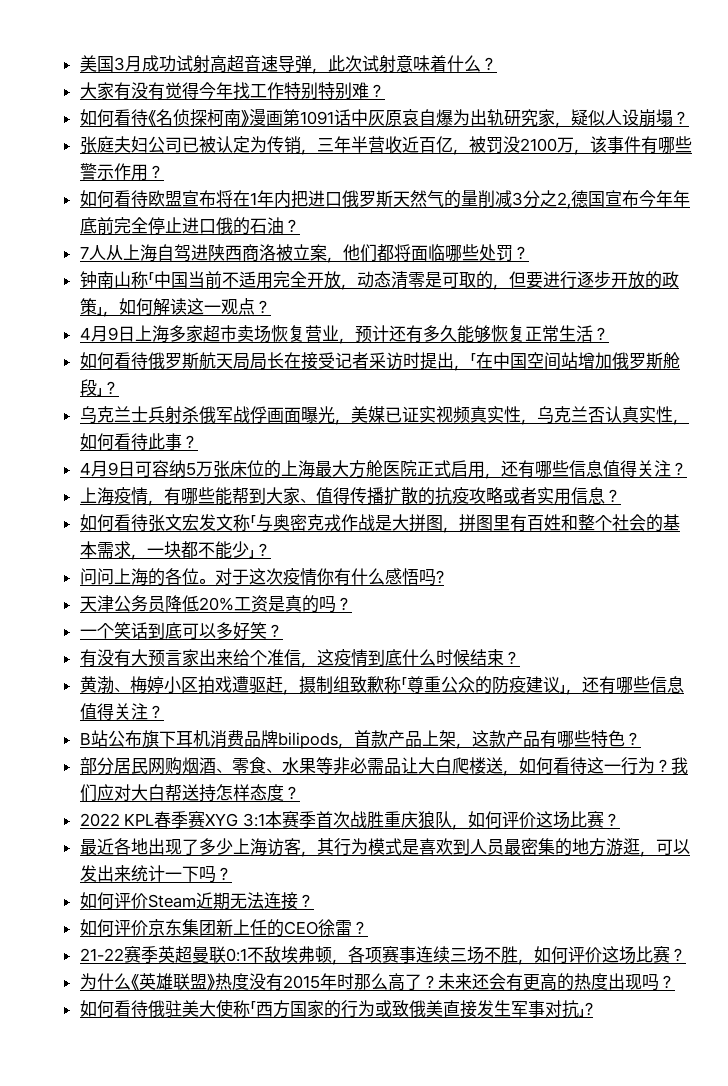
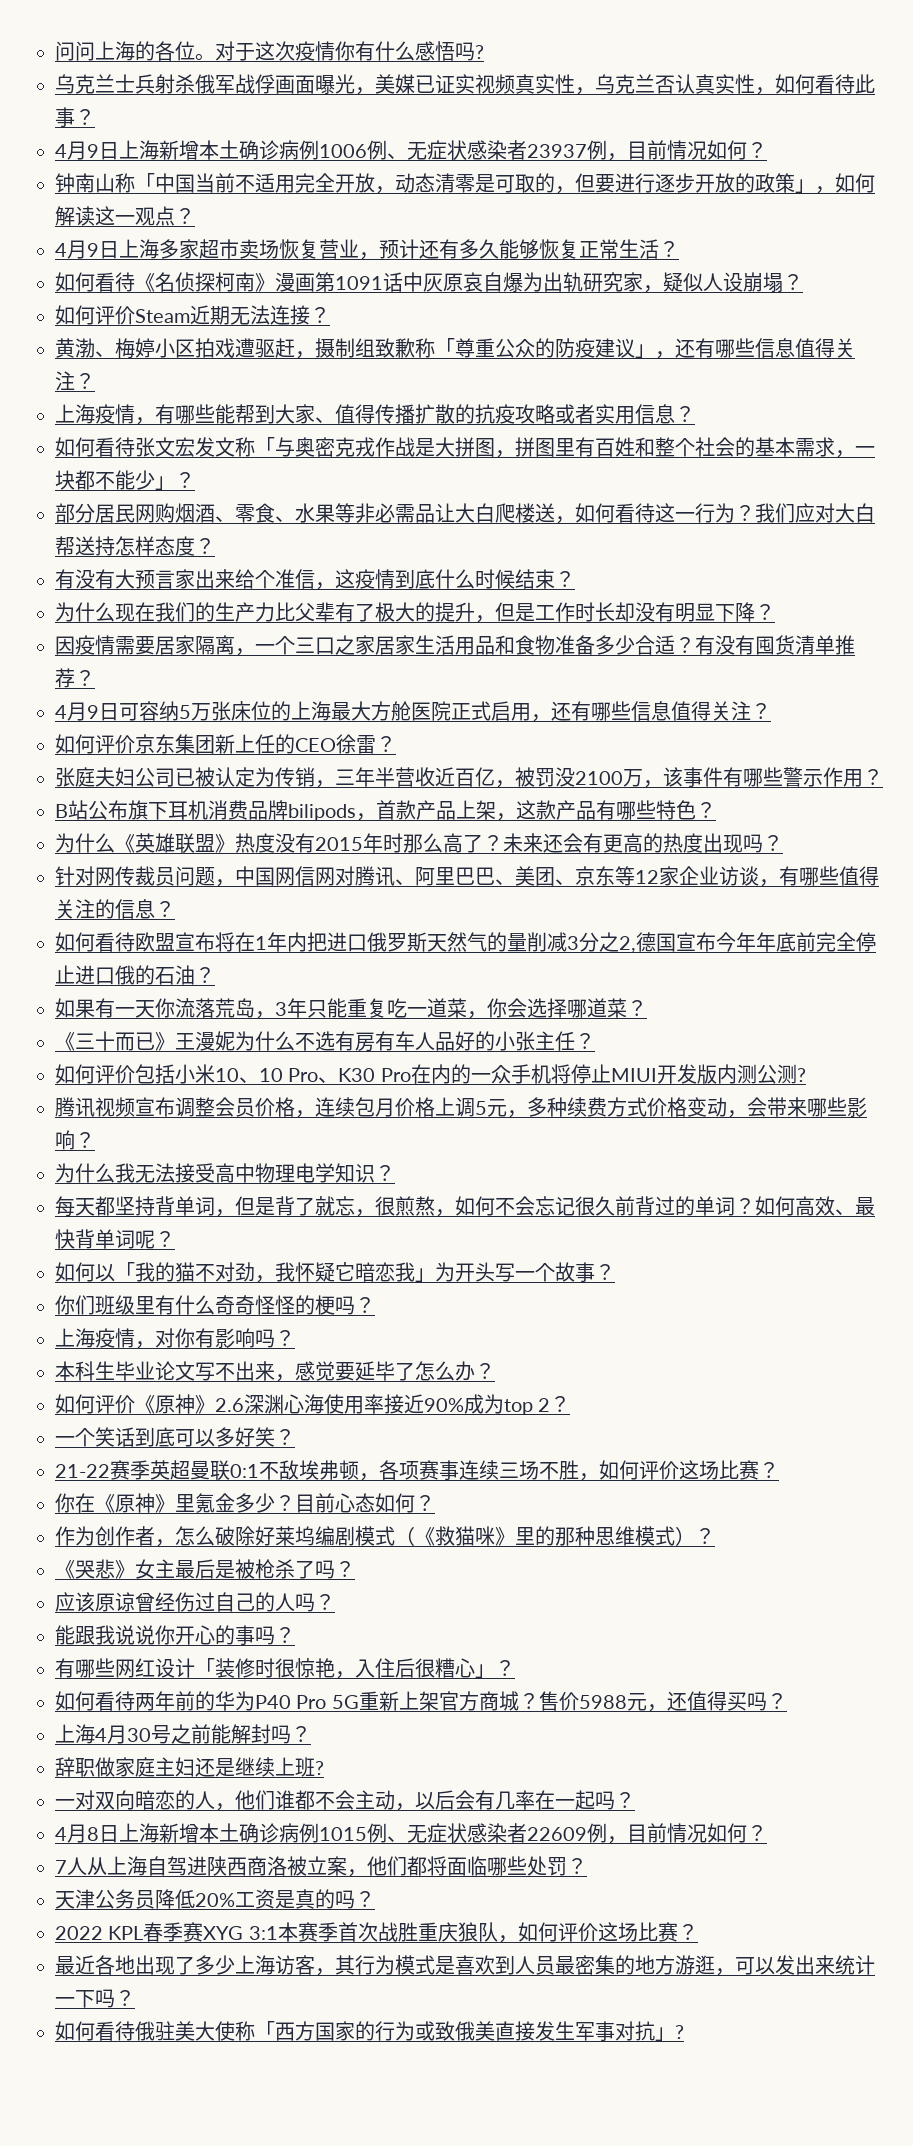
[79,55,497,74] [79,82,385,100] [79,109,689,128] [79,136,692,155] [79,163,164,181] [79,190,690,209] [79,217,300,235] [79,244,513,263] 美国3月成功试射高超音速导弹，此次试射意味着什么？ // 大家有没有觉得今年找工作特别特别难？ // 如何看待《名侦探柯南》漫画第1091话中灰原哀自爆为出轨研究家，疑似人设崩塌？ // 张庭夫妇公司已被认定为传销，三年半营收近百亿，被罚没2100万，该事件有哪些警示作用？ // 如何看待欧盟宣布将在1年内把进口俄罗斯天然气的量削减3分之2,德国宣布今年年底前完全停止进口俄的石油？ // 7人从上海自驾进陕西商洛被立案，他们都将面临哪些处罚 -> [55,41,484,61] [55,74,875,95] [55,107,95,127] [55,140,747,161] 问问上海的各位。对于这次疫情你有什么感悟吗? // 乌克兰士兵射杀俄军战俘画面曝光，美媒已证实视频真实性，乌克兰否认真实性，如何看待此事？ // 4月9日上海新增本土确诊病例1006例、无症状感染者23937例，目前情况如何
[147,352,680,371] [79,379,119,396] [79,406,689,425] [79,433,198,451] [79,460,485,478] 俄罗斯航天局局长在接受记者采访时提出，「在中国空间站增加俄罗斯舱段」？ // 乌克兰士兵射杀俄军战俘画面曝光，美媒已证实视频真实性，乌克兰否认真实性，如何看待此事？ // 4月9日可容纳5万张床位的上海最大方舱医院正式启用 -> [135,272,803,293] [55,305,330,325] [55,338,655,359] 《名侦探柯南》漫画第1091话中灰原哀自爆为出轨研究家，疑似人设崩塌？ // 如何评价Steam近期无法连接？ // 黄渤、梅婷小区拍戏遭驱赶，摄制组致歉称「尊重公众的防疫建议」
[79,568,444,586] [79,595,352,613] [79,622,283,640] [79,649,520,668] [79,676,684,695] [79,703,164,720] [79,730,641,749] // 问问上海的各位。对于这次疫情你有什么感悟吗? // 天津公务员降低20%工资是真的吗？ // 一个笑话到底可以多好笑？ // 有没有大预言家出来给个准信，这疫情到底什么时候结束？ // 黄渤、梅婷小区拍戏遭驱赶，摄制组致歉称「尊重公众的防疫建议」，还有哪些信息值得关注？ // B站公布旗下耳机消费品牌bilipods，首款产品上架，这款产品有哪些特色？ -> (195, 480) none
(300, 793) none -> [55,569,575,590] [55,602,775,623] [55,635,855,656] [55,668,95,688] [55,701,771,722] [55,734,396,754] [55,767,883,788] [55,800,716,821] [55,833,783,854] [55,866,879,887] [55,899,175,919] [55,932,876,953] [55,965,215,985] [55,998,647,1019] [55,1031,595,1052] [55,1064,806,1084] [55,1097,867,1118] [55,1130,95,1150] [55,1163,395,1183] [55,1196,875,1217] [55,1229,175,1249] [55,1262,615,1283] [55,1295,375,1315] [55,1328,295,1349] [55,1361,495,1382] [55,1394,571,1415] [55,1427,295,1447] [55,1460,779,1481] [55,1493,435,1513] [55,1526,715,1547] [55,1559,355,1579] [55,1592,335,1612] [55,1625,295,1645] [55,1658,515,1679] [55,1691,787,1712] [55,1724,311,1744] [55,1757,324,1777] [55,1790,635,1811] [55,1823,767,1844] [55,1856,587,1877] [55,1889,375,1909] // 有没有大预言家出来给个准信，这疫情到底什么时候结束？ // 为什么现在我们的生产力比父辈有了极大的提升，但是工作时长却没有明显下降？ // 因疫情需要居家隔离，一个三口之家居家生活用品和食物准备多少合适？有没有囤货清单推荐？ // 4月9日可容纳5万张床位的上海最大方舱医院正式启用，还有哪些信息值得关注？ // 如何评价京东集团新上任的CEO徐雷？ // 张庭夫妇公司已被认定为传销，三年半营收近百亿，被罚没2100万，该事件有哪些警示作用？ // B站公布旗下耳机消费品牌bilipods，首款产品上架，这款产品有哪些特色？ // 为什么《英雄联盟》热度没有2015年时那么高了？未来还会有更高的热度出现吗？ // 针对网传裁员问题，中国网信网对腾讯、阿里巴巴、美团、京东等12家企业访谈，有哪些值得关注的信息？ // 如何看待欧盟宣布将在1年内把进口俄罗斯天然气的量削减3分之2,德国宣布今年年底前完全停止进口俄的石油？ // 如果有一天你流落荒岛，3年只能重复吃一道菜，你会选择哪道菜？ // 《三十而已》王漫妮为什么不选有房有车人品好的小张主任？ // 如何评价包括小米10、10 Pro、K30 Pro在内的一众手机将停止MIUI开发版内测公测? // 腾讯视频宣布调整会员价格，连续包月价格上调5元，多种续费方式价格变动，会带来哪些影响？ // 为什么我无法接受高中物理电学知识？ // 每天都坚持背单词，但是背了就忘，很煎熬，如何不会忘记很久前背过的单词？如何高效、最快背单词呢？ // 如何以「我的猫不对劲，我怀疑它暗恋我」为开头写一个故事？ // 你们班级里有什么奇奇怪怪的梗吗？ // 上海疫情，对你有影响吗？ // 本科生毕业论文写不出来，感觉要延毕了怎么办？ // 如何评价《原神》2.6深渊心海使用率接近90%成为top 2？ // 一个笑话到底可以多好笑？ // 21-22赛季英超曼联0:1不敌埃弗顿，各项赛事连续三场不胜，如何评价这场比赛？ // 你在《原神》里氪金多少？目前心态如何？ // 作为创作者，怎么破除好莱坞编剧模式（《救猫咪》里的那种思维模式）？ // 《哭悲》女主最后是被枪杀了吗？ // 应该原谅曾经伤过自己的人吗？ // 能跟我说说你开心的事吗？ // 有哪些网红设计「装修时很惊艳，入住后很糟心」？ // 如何看待两年前的华为P40 Pro 5G重新上架官方商城？售价5988元，还值得买吗？ // 上海4月30号之前能解封吗？ // 辞职做家庭主妇还是继续上班? // 一对双向暗恋的人，他们谁都不会主动，以后会有几率在一起吗？ // 4月8日上海新增本土确诊病例1015例、无症状感染者22609例，目前情况如何？ // 7人从上海自驾进陕西商洛被立案，他们都将面临哪些处罚？ // 天津公务员降低20%工资是真的吗？
[79,892,314,910] [79,919,368,937] [79,945,686,965] [79,973,675,991] // 如何评价Steam近期无法连接？ // 如何评价京东集团新上任的CEO徐雷？ // 21-22赛季英超曼联0:1不敌埃弗顿，各项赛事连续三场不胜，如何评价这场比赛？ // 为什么《英雄联盟》热度没有2015年时那么高了？未来还会有更高的热度出现吗？ -> (135, 1998) none

